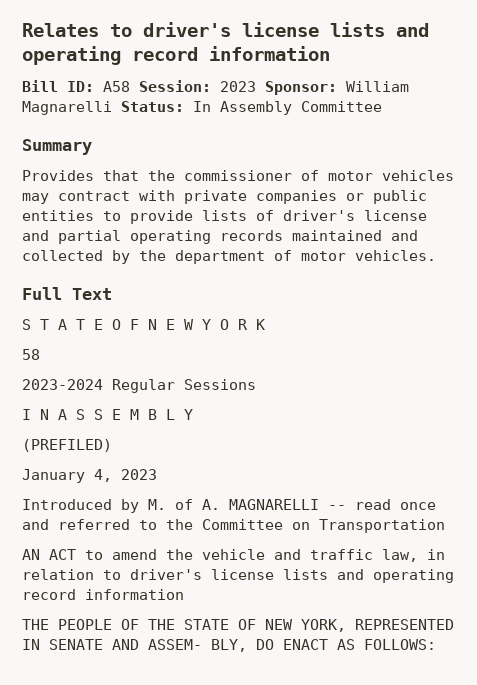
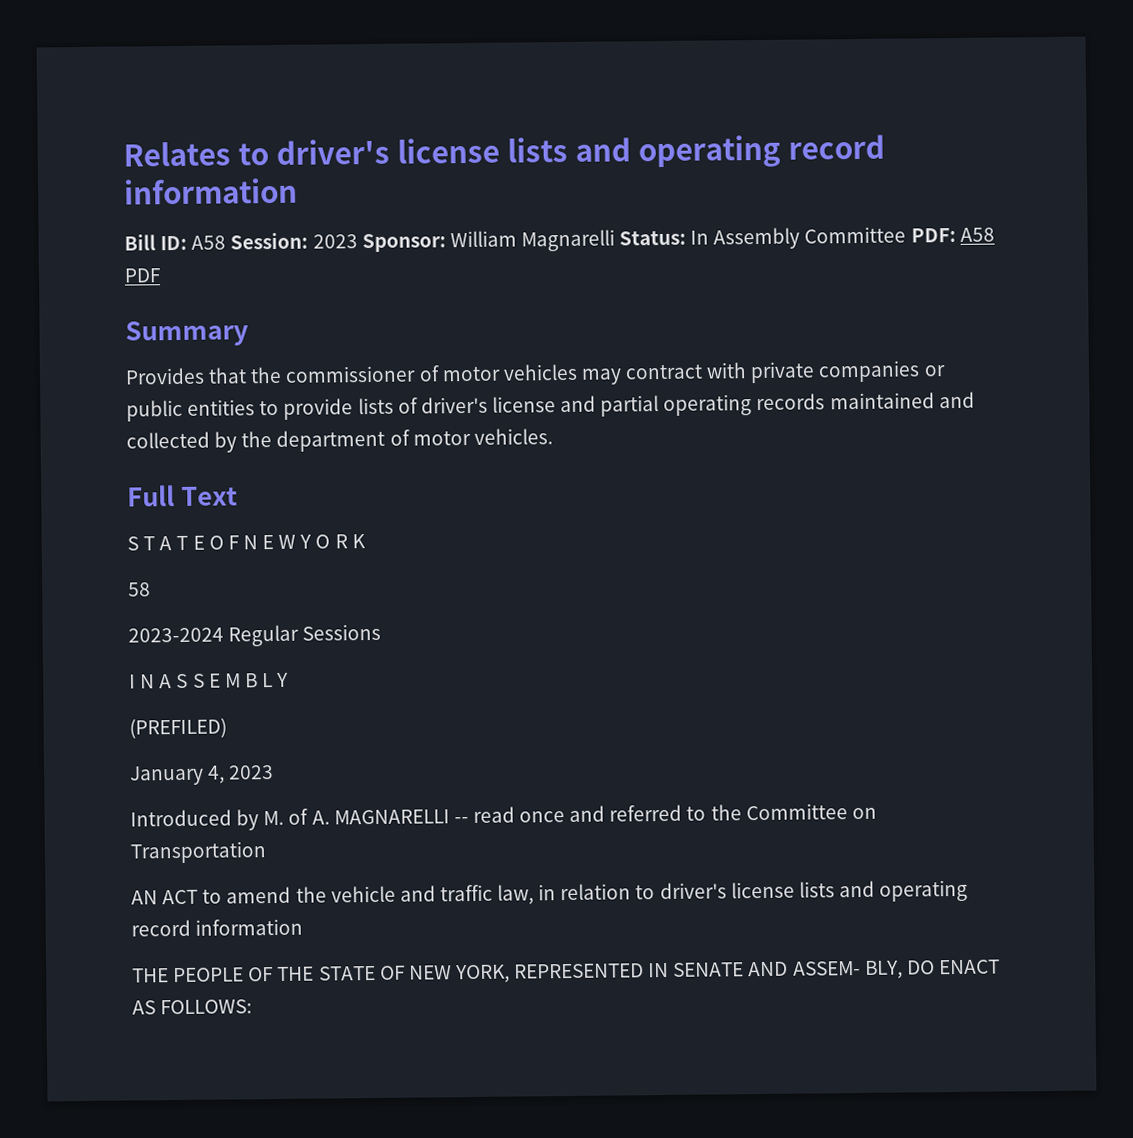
(382, 106) none -> [910,227,995,243] [124,268,161,283] PDF: A58 PDF

